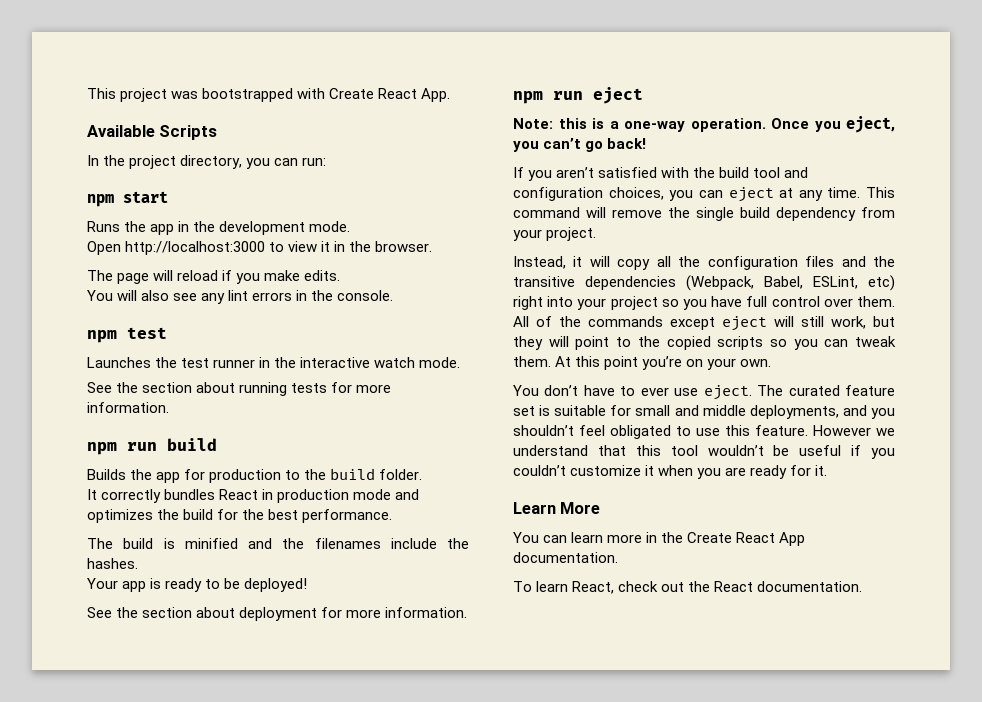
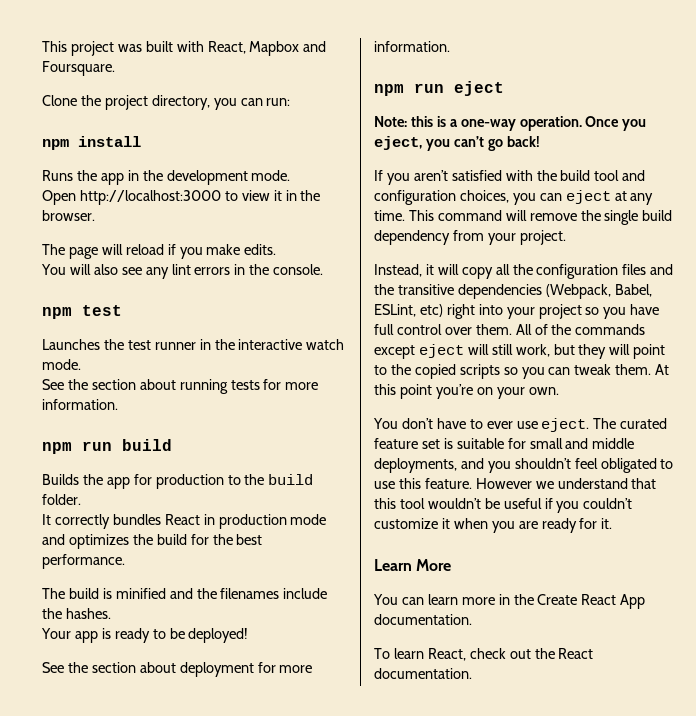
[202,88,451,102] [87,125,218,140] [87,155,99,166] bootstrapped with Create React App. // Available Scripts // In -> [145,41,327,56] [42,61,115,76] [42,95,77,106] built with React, Mapbox and Foursquare. // Clone
[123,191,168,203] start -> [78,136,141,147] install

